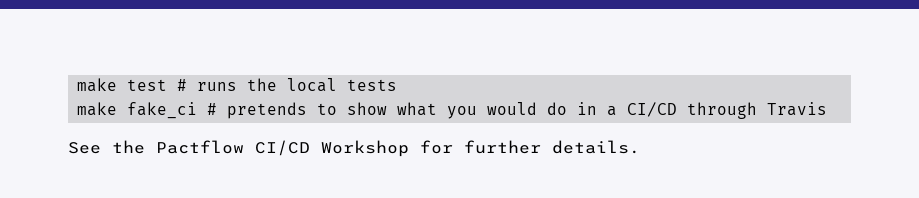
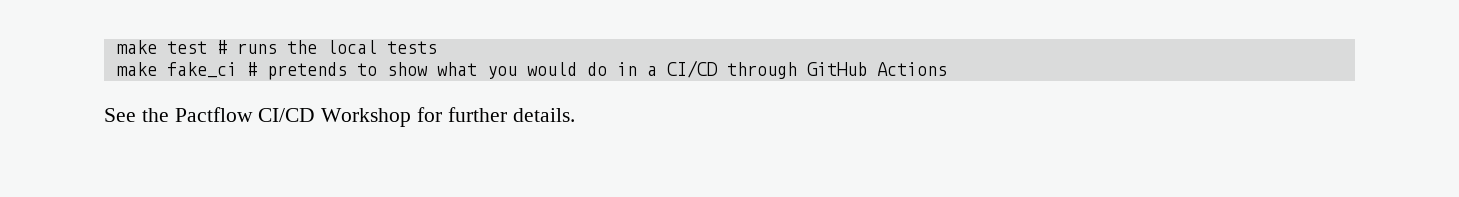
[767,102,828,116] Travis -> [806,62,947,76] GitHub Actions

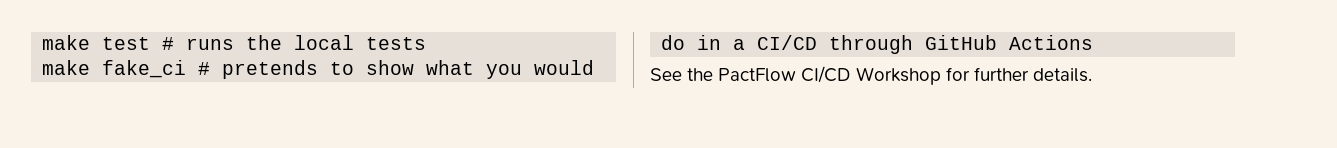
[174,107,253,122] Pactflow -> [718,68,797,82] PactFlow

